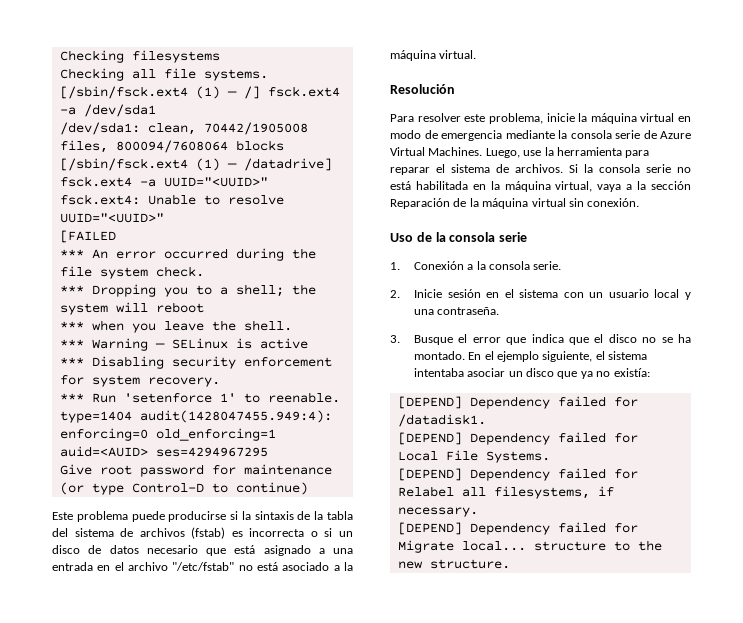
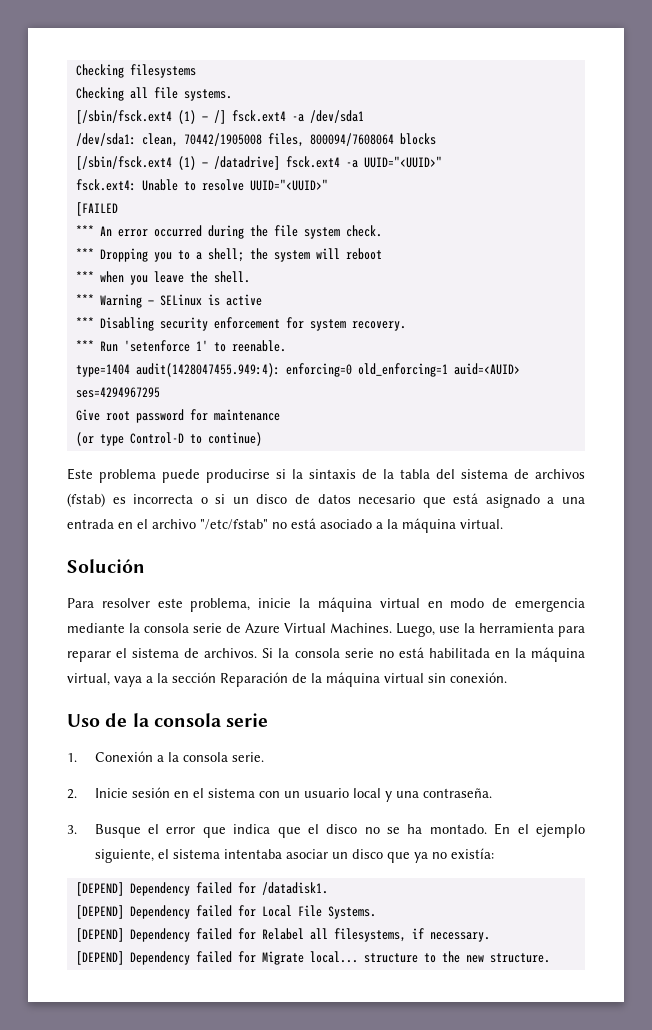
[390,84,455,94] Resolución -> [67,559,145,573] Solución

